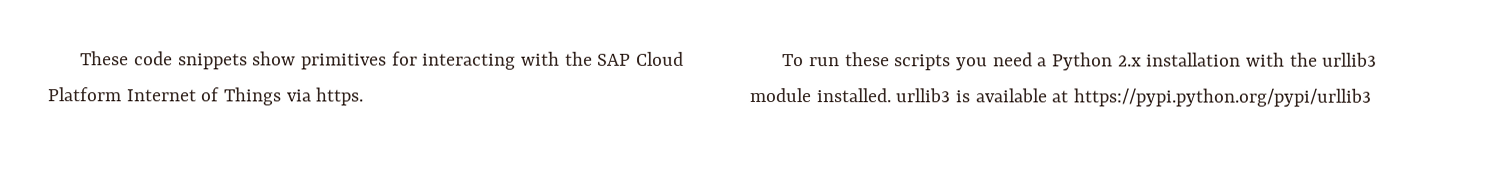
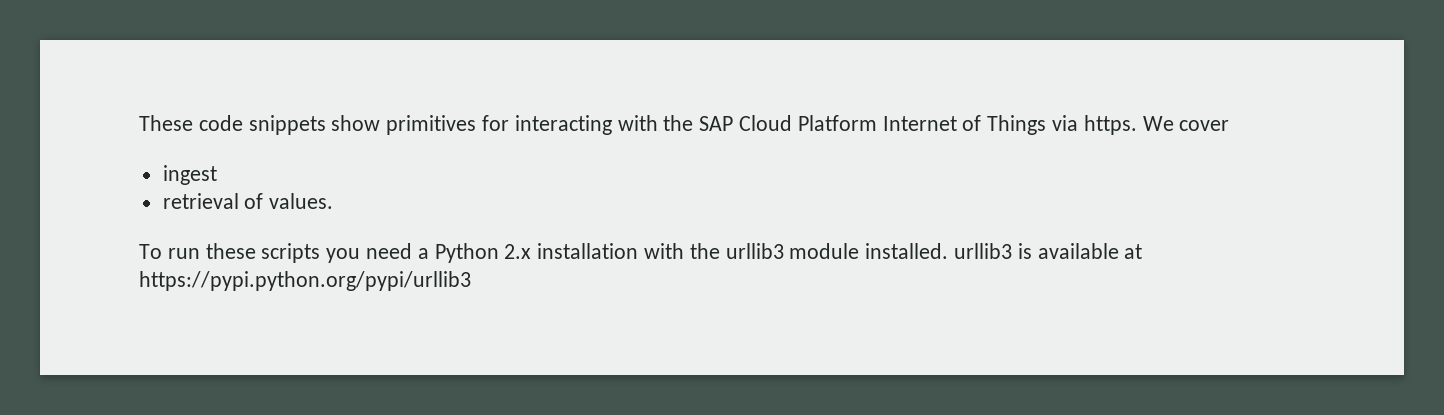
(365, 96) none -> [1142,116,1230,131] [162,165,217,185] [162,193,334,209] We cover // ingest // retrieval of values.

